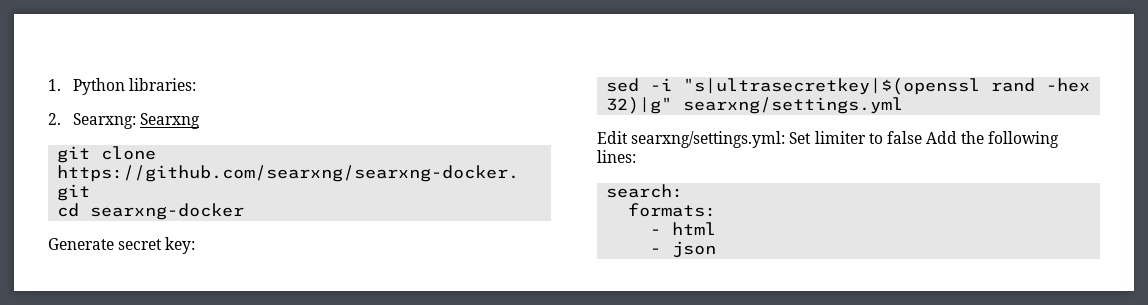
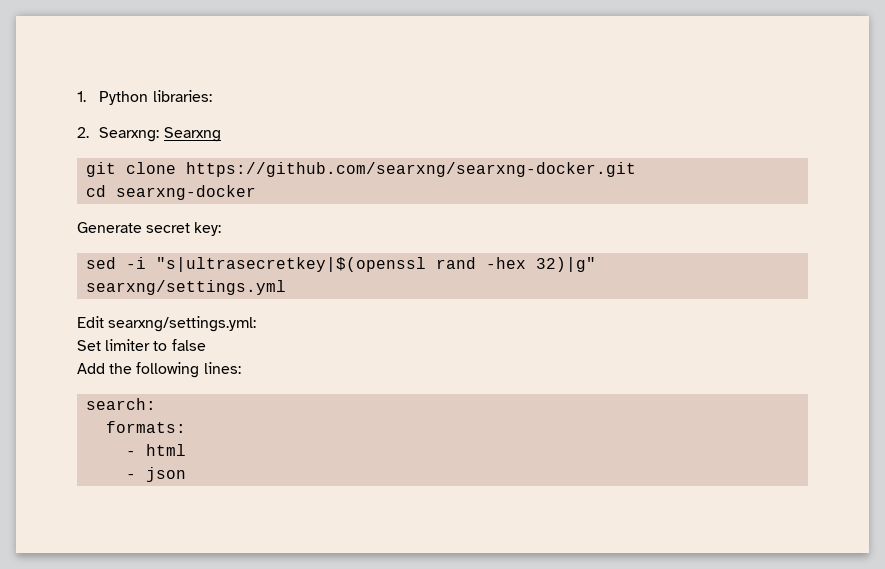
(786, 139) none -> (257, 324) //
(922, 137) none -> (206, 345) //

